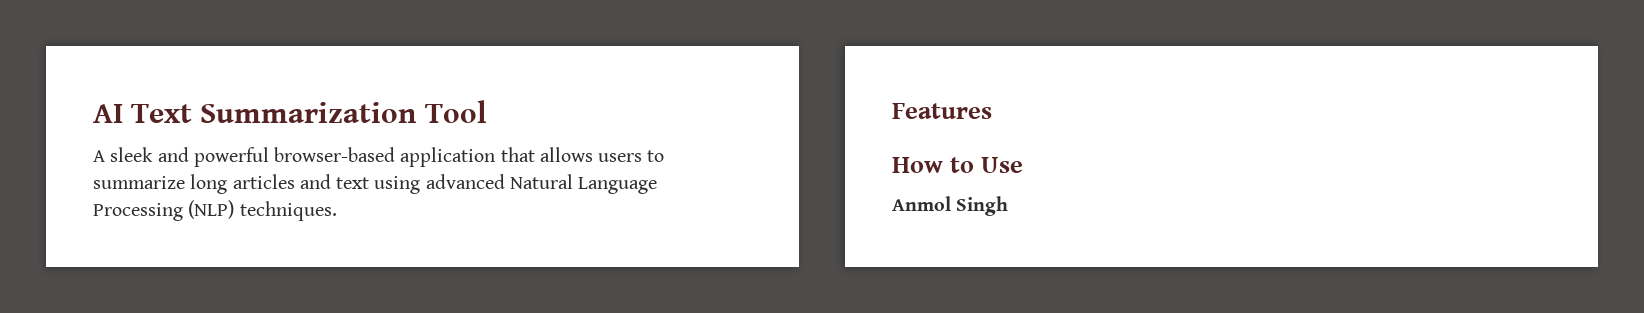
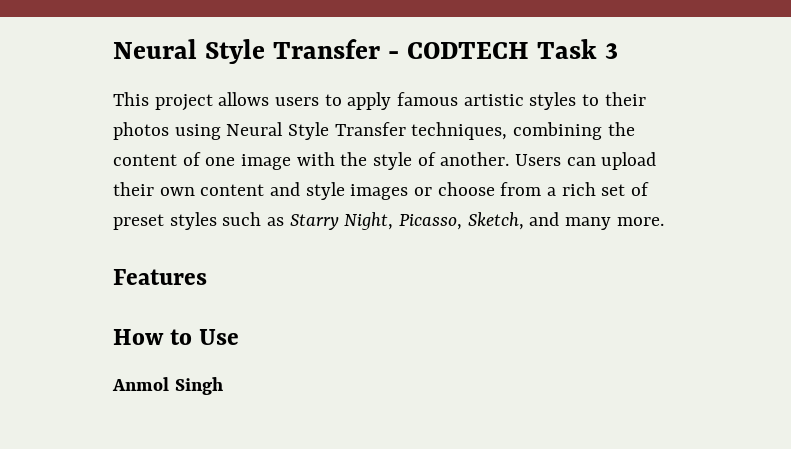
[93,100,487,123] [93,147,665,167] [93,174,658,194] [93,200,337,221] AI Text Summarization Tool // A sleek and powerful browser-based application that allows users to summarize long articles and text using advanced Natural Language Processing (NLP) techniques. -> [113,39,618,64] [113,92,646,111] [113,122,635,140] [113,152,657,170] [113,182,650,200] [113,212,664,230] Neural Style Transfer - CODTECH Task 3 // This project allows users to apply famous artistic styles to their photos using Neural Style Transfer techniques, combining the content of one image with the style of another. Users can upload their own content and style images or choose from a rich set of preset styles such as Starry Night, Picasso, Sketch, and many more.

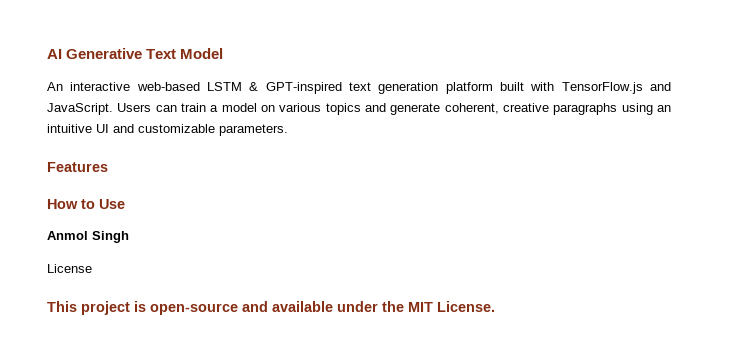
[113,39,618,64] [113,92,646,111] [113,122,635,140] [113,152,657,170] [113,182,650,200] [113,212,664,230] Neural Style Transfer - CODTECH Task 3 // This project allows users to apply famous artistic styles to their photos using Neural Style Transfer techniques, combining the content of one image with the style of another. Users can upload their own content and style images or choose from a rich set of preset styles such as Starry Night, Picasso, Sketch, and many more. -> [47,48,224,59] [47,82,671,94] [47,103,671,115] [47,124,288,136] AI Generative Text Model // An interactive web-based LSTM & GPT-inspired text generation platform built with TensorFlow.js and JavaScript. Users can train a model on various topics and generate coherent, creative paragraphs using an intuitive UI and customizable parameters.
(223, 386) none -> [47,264,92,273] [47,301,495,315] // License // This project is open-source and available under the MIT License.

